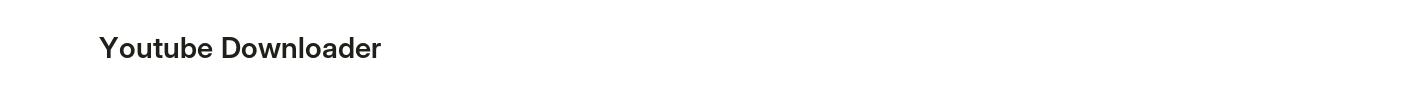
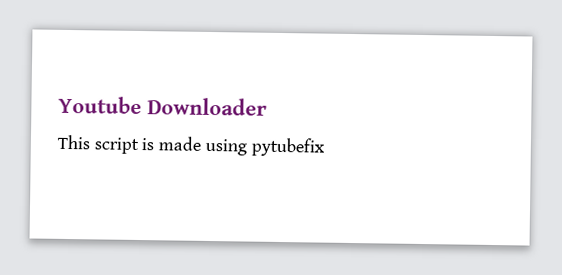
(381, 47) none -> [57,134,325,157] // This script is made using pytubefix

